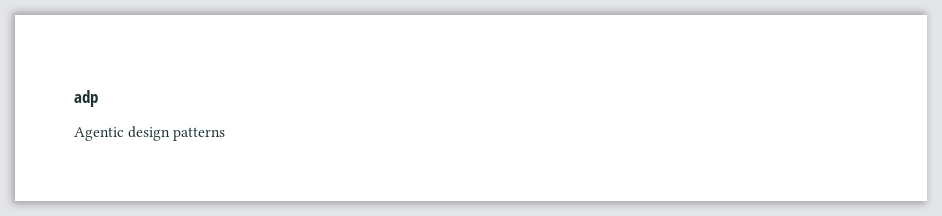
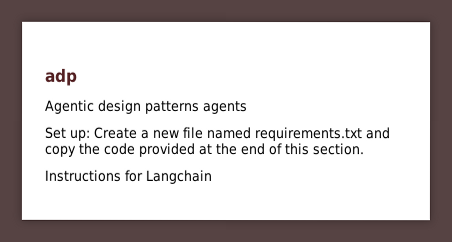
(226, 134) none -> [203,100,248,115] [44,126,390,142] [44,142,364,157] [44,169,212,184] agents // Set up: Create a new file named requirements.txt and copy the code provided at the end of this section. // Instructions for Langchain

